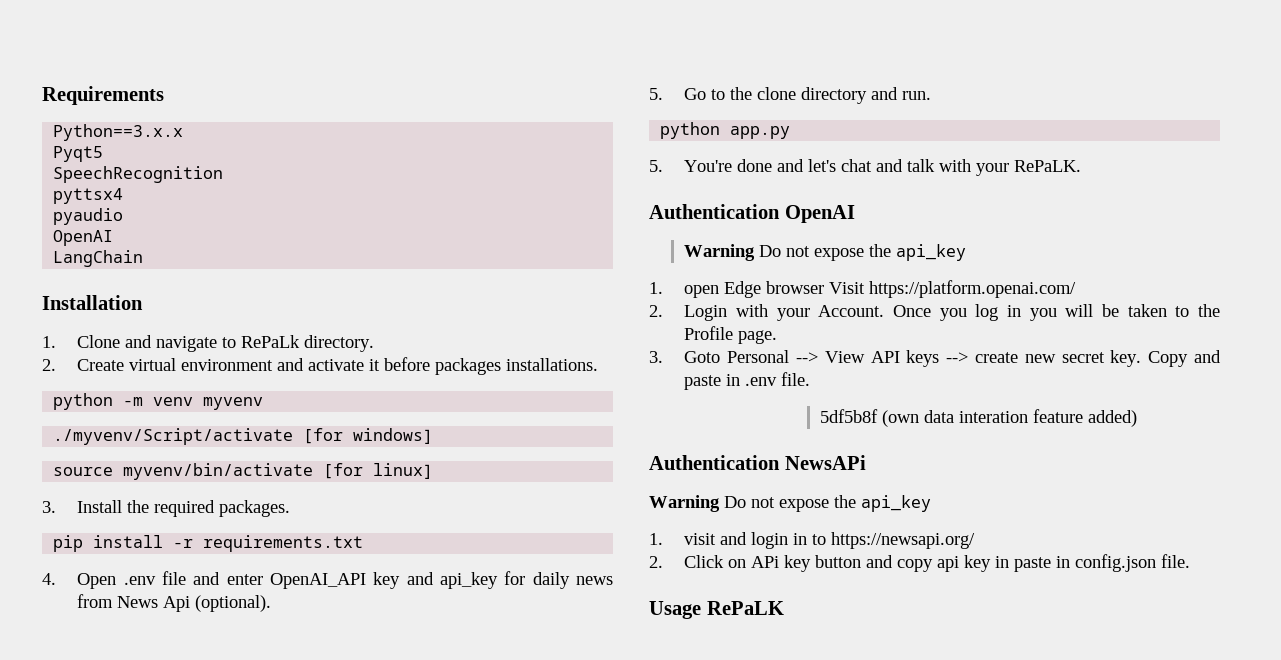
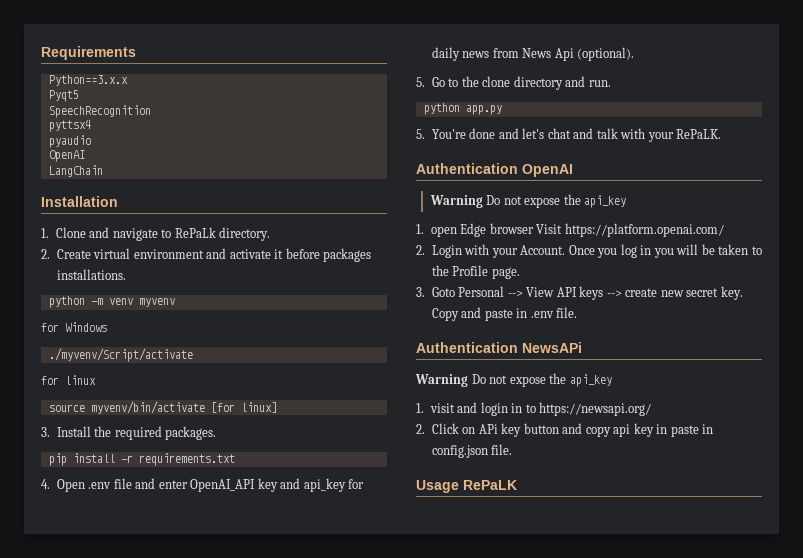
(264, 403) none -> [41,322,107,332] // for Windows
[303,428,434,444] [for windows] -> [41,375,96,385] // for linux
[820,409,1138,427] // 5df5b8f (own data interation feature added) -> (578, 312) none

